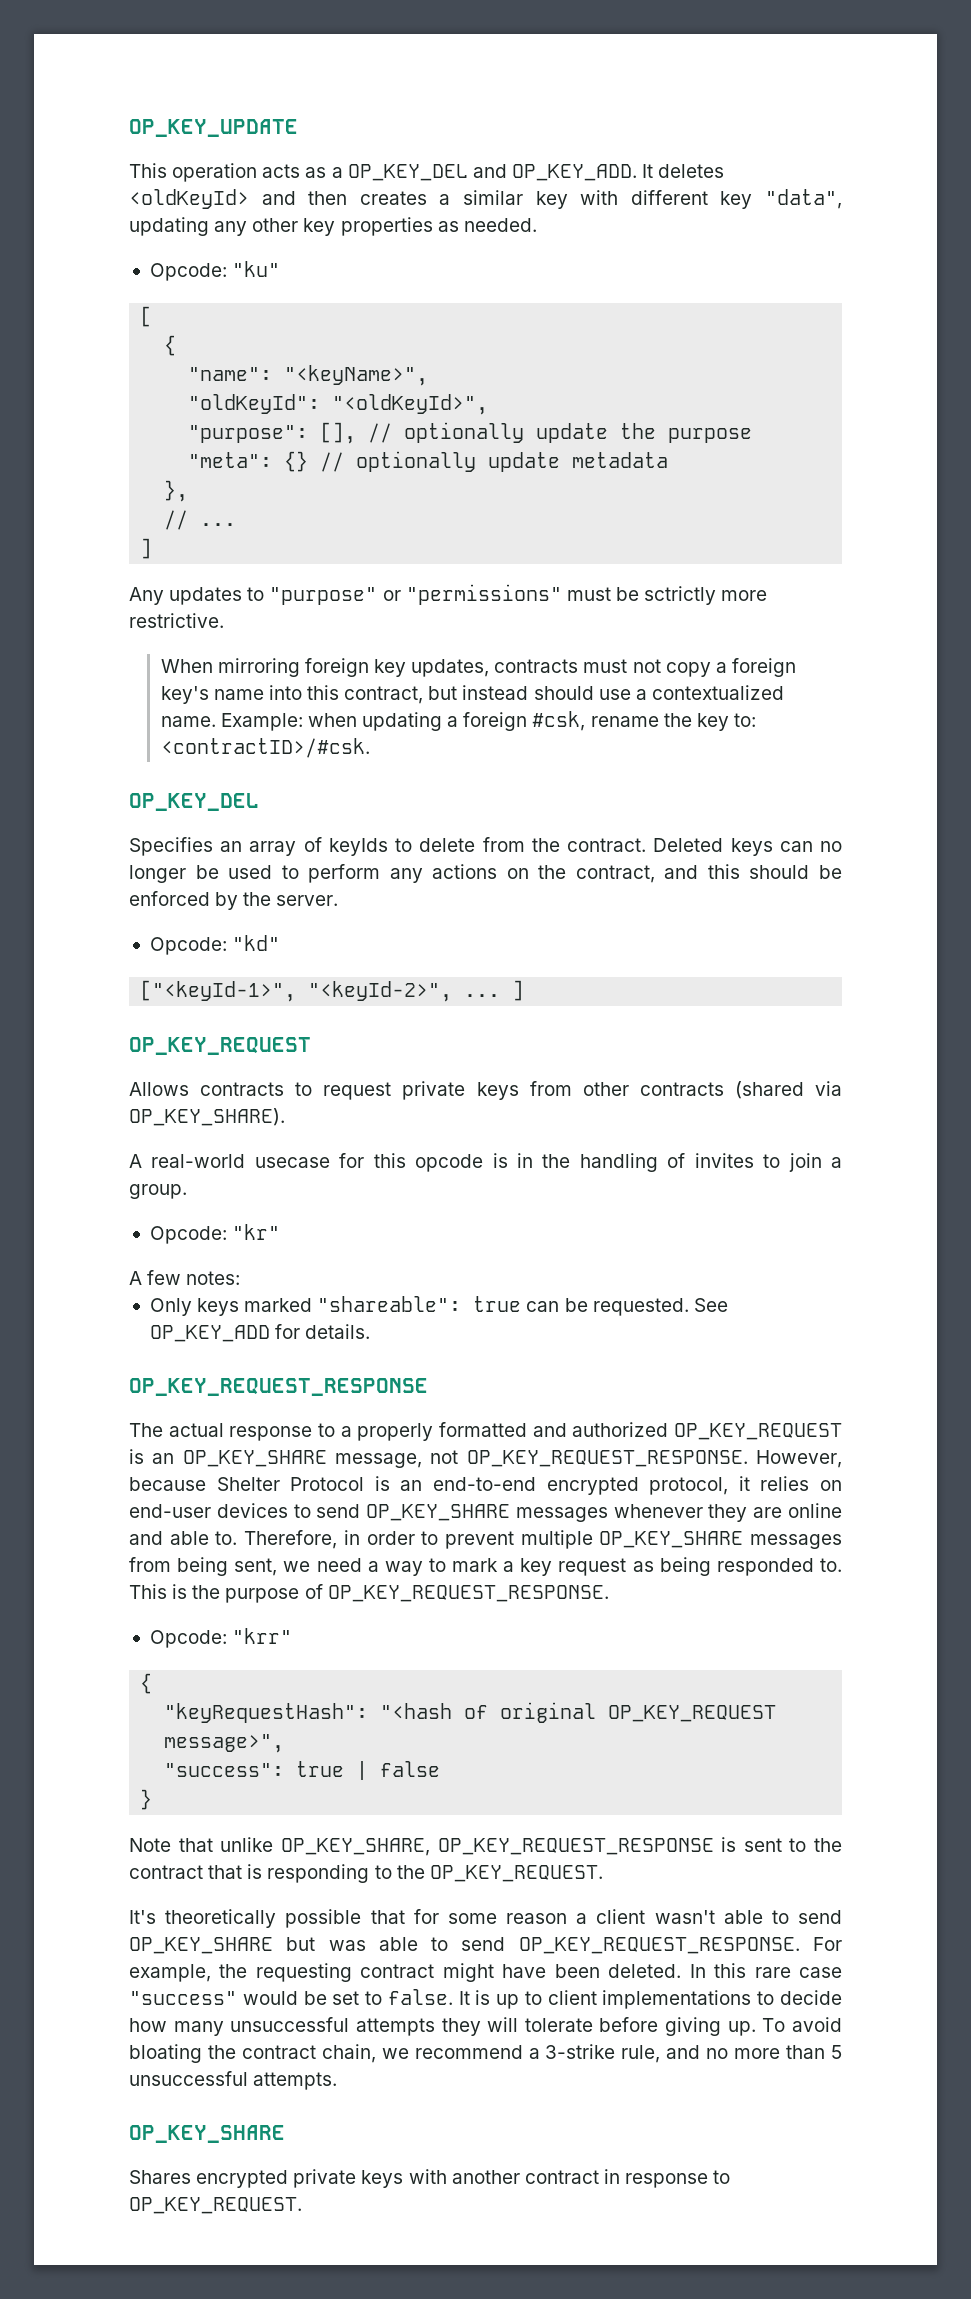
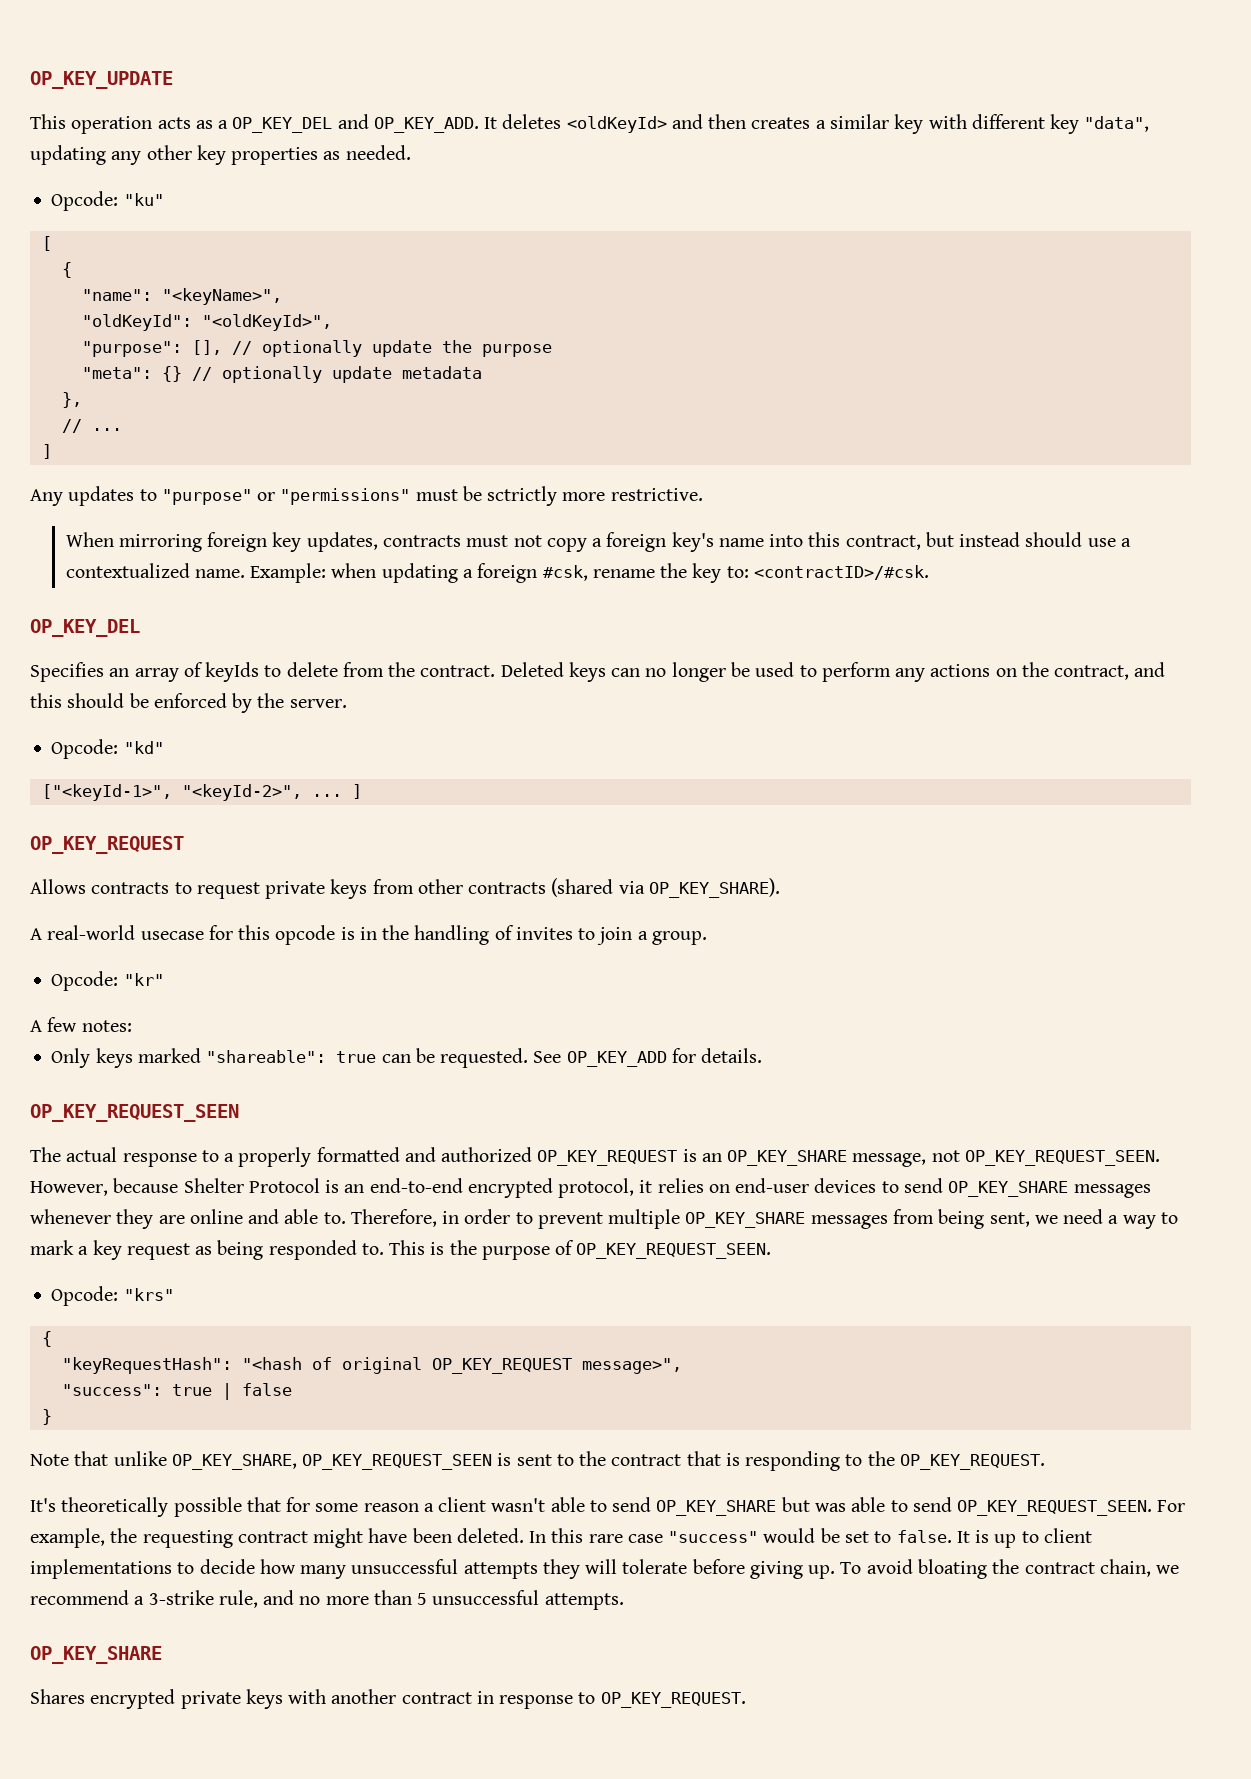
[129,1378,428,1396] OP_KEY_REQUEST_RESPONSE -> [30,1104,239,1122] OP_KEY_REQUEST_SEEN
[466,1450,748,1467] OP_KEY_REQUEST_RESPONSE. -> [964,1150,1160,1166] OP_KEY_REQUEST_SEEN.
[327,1585,609,1602] [149,1628,293,1648] OP_KEY_REQUEST_RESPONSE. // Opcode: "krr" -> [576,1243,772,1259] [51,1286,174,1306] OP_KEY_REQUEST_SEEN. // Opcode: "krs"
[437,1838,714,1855] OP_KEY_REQUEST_RESPONSE -> [302,1454,493,1470] OP_KEY_REQUEST_SEEN
[518,1937,800,1954] OP_KEY_REQUEST_RESPONSE. -> [957,1500,1153,1516] OP_KEY_REQUEST_SEEN.

